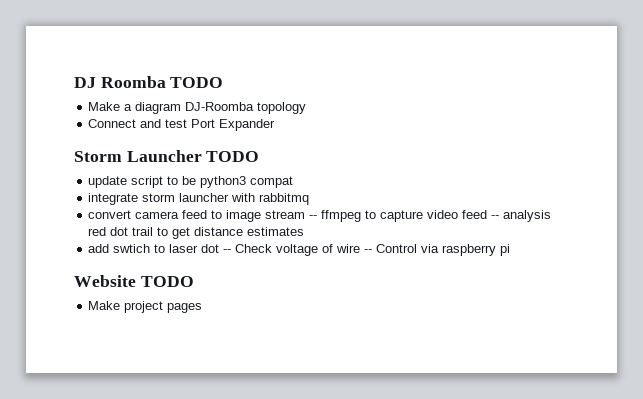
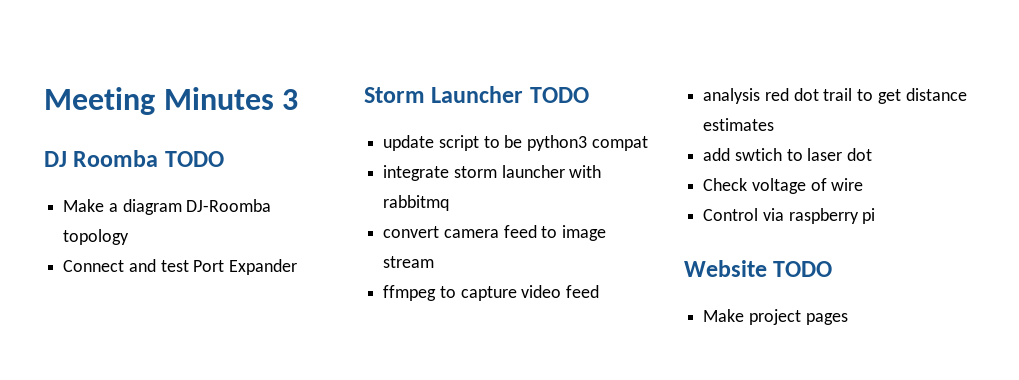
(74, 82) none -> [44,87,299,115] Meeting Minutes 3 //
[309,215,318,219] -- -> (435, 262) //
[491,215,500,219] -- -> (600, 291) //
[223,249,232,253] -- -> (873, 154) //
[364,249,373,253] -- -> (864, 184) //

